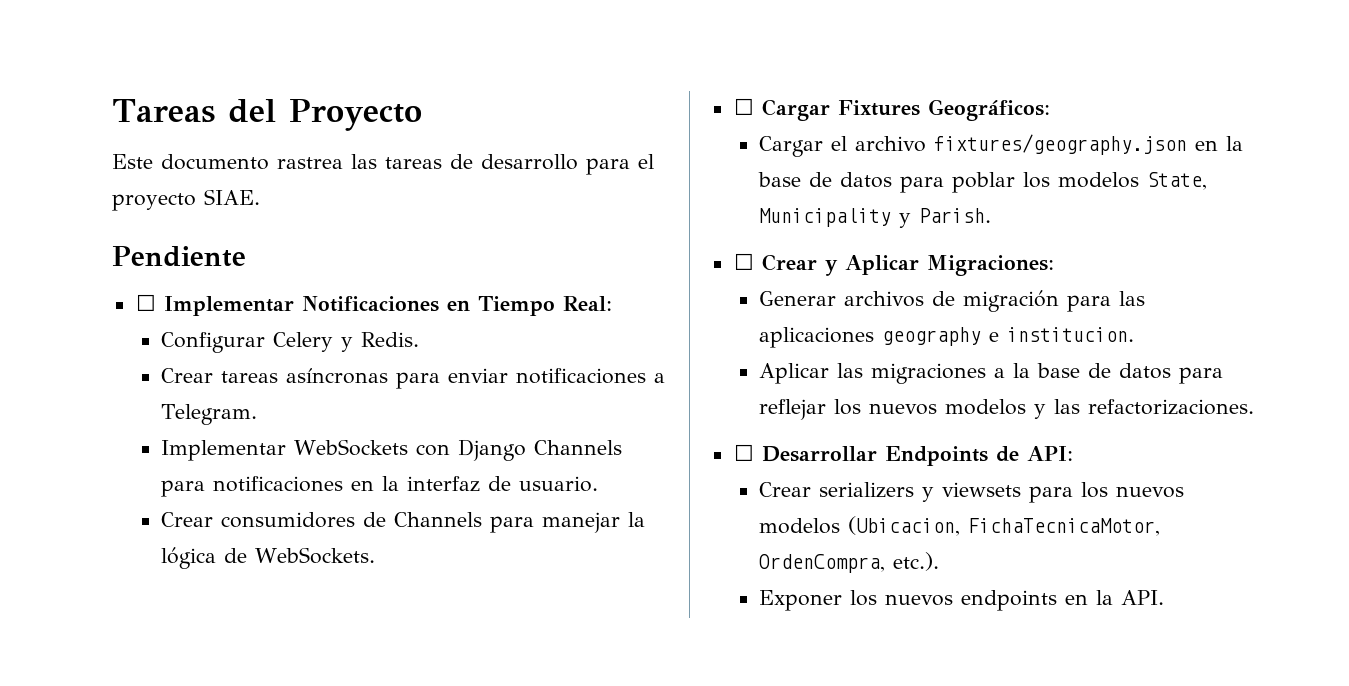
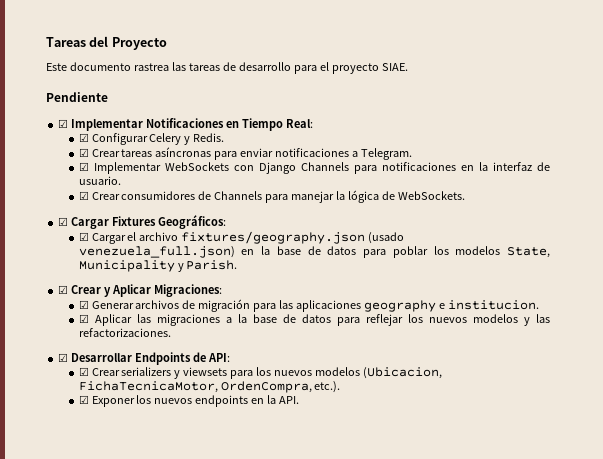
[135,294,156,311] ☐ -> [58,119,69,128] ☑
(612, 303) none -> [78,133,89,142] ☑
(420, 339) none -> [78,148,89,157] ☑
(258, 414) none -> [78,162,89,171] ☑
(599, 484) none -> [78,191,89,200] ☑
[733,98,754,115] ☐ -> [58,217,69,226] ☑
(1050, 110) none -> [78,232,89,241] ☑
(1188, 144) none -> [368,232,405,244] [78,246,235,258] (usado venezuela_full.json)
[733,253,754,270] ☐ -> [58,285,69,294] ☑
(1054, 265) none -> [78,300,89,309] ☑
(1135, 334) none -> [78,314,89,323] ☑
[733,444,754,461] ☐ -> [58,353,69,362] ☑
(1073, 453) none -> [78,367,89,376] ☑
(940, 561) none -> [78,395,89,404] ☑

